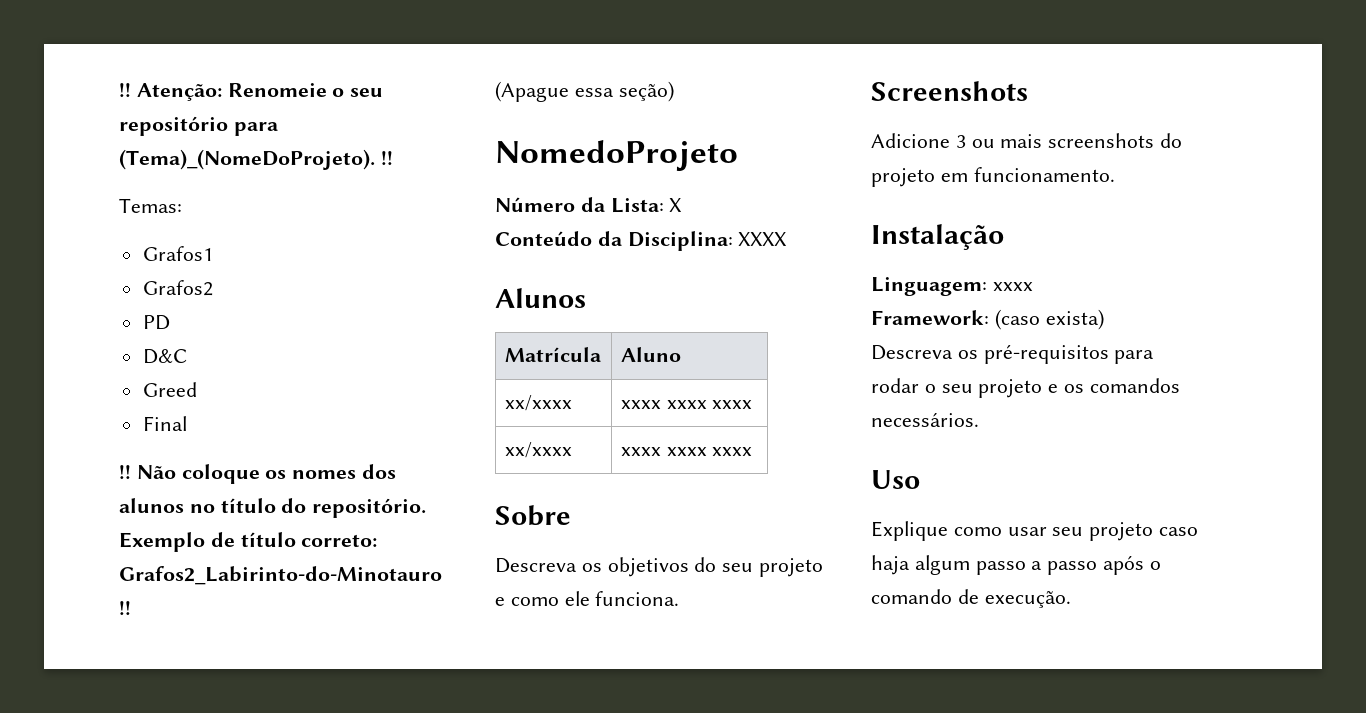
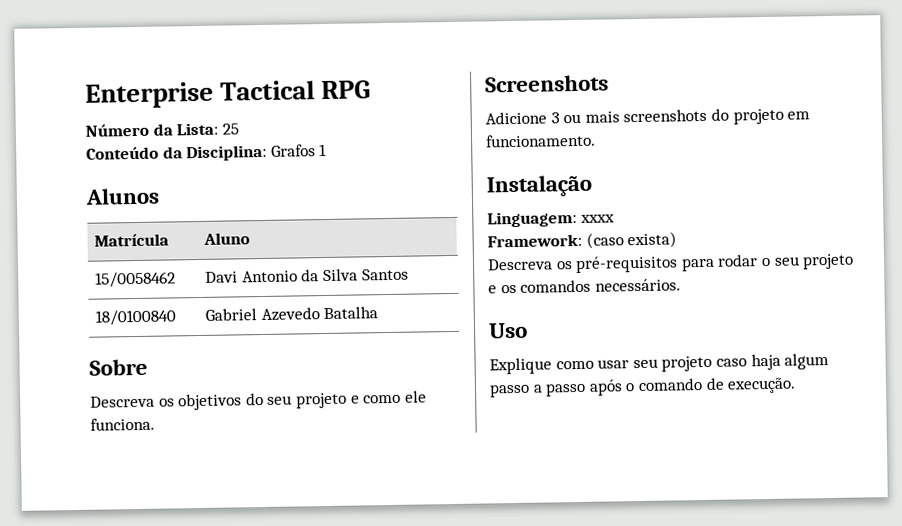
[119,83,384,101] [119,116,278,136] [119,149,393,170] [119,198,182,213] [142,246,213,261] [142,280,213,296] [142,315,170,330] [142,349,188,364] [142,382,197,397] [142,416,187,431] [119,464,397,484] [119,498,427,518] [119,532,378,552] [119,566,442,585] [119,601,131,616] [495,81,674,102] [495,140,738,171] !! Atenção: Renomeie o seu repositório para (Tema)_(NomeDoProjeto). !! // Temas: // Grafos1 // Grafos2 // PD // D&C // Greed // Final // !! Não coloque os nomes dos alunos no título do repositório. Exemplo de título correto: Grafos2_Labirinto-do-Minotauro !! // (Apague essa seção) // NomedoProjeto -> [85,80,372,109] Enterprise Tactical RPG
[669,198,683,212] X -> [221,123,239,135] 25
[738,232,788,246] XXXX -> [270,143,328,157] Grafos 1
[504,395,572,411] [620,400,753,409] [504,442,572,458] [620,447,753,456] xx/xxxx | xxxx xxxx xxxx // xx/xxxx | xxxx xxxx xxxx -> [95,271,177,288] [205,268,409,283] [95,309,177,326] [205,306,379,322] 15/0058462 | Davi Antonio da Silva Santos // 18/0100840 | Gabriel Azevedo Batalha

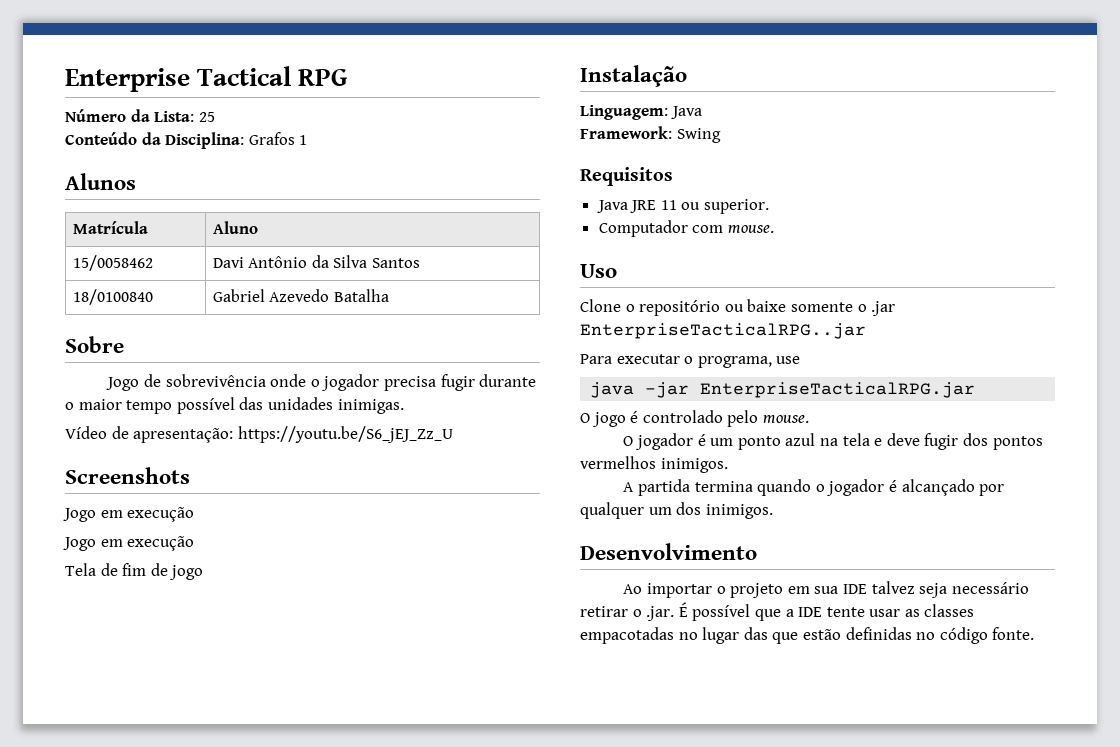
[241,270,298,283] Antonio -> [248,256,308,268] Antônio
[90,390,427,411] [90,417,155,431] [485,74,609,93] [485,108,811,125] [485,133,596,148] Descreva os objetivos do seu projeto e como ele funciona. // Screenshots // Adicione 3 ou mais screenshots do projeto em funcionamento. -> [106,374,537,391] [65,397,404,414] [65,426,453,443] [65,467,190,484] [63,507,195,522] [63,536,195,551] [65,563,204,580] Jogo de sobrevivência onde o jogador precisa fugir durante o maior tempo possível das unidades inimigas. // Vídeo de apresentação: https://youtu.be/S6_jEJ_Zz_U // Screenshots // Jogo em execução // Jogo em execução // Tela de fim de jogo
[579,214,615,223] xxxx -> [670,106,702,119] Java
[585,231,678,249] [487,253,855,274] [488,278,681,294] [488,322,528,339] [489,353,830,375] [489,377,797,398] (caso exista) // Descreva os pré-requisitos para rodar o seu projeto e os comandos necessários. // Uso // Explique como usar seu projeto caso haja algum passo a passo após o comando de execução. -> [676,128,721,143] [580,167,673,186] [596,199,770,214] [598,220,774,237] [580,264,617,278] [580,299,896,316] [580,323,866,339] [580,354,801,368] [590,382,976,398] [580,410,809,427] [623,433,1043,450] [580,456,728,473] [623,479,1005,496] [580,502,773,519] [580,543,757,560] [623,581,1029,598] [580,602,975,621] [580,627,1035,644] Swing // Requisitos // Java JRE 11 ou superior. // Computador com mouse. // Uso // Clone o repositório ou baixe somente o .jar EnterpriseTacticalRPG..jar // Para executar o programa, use // java -jar EnterpriseTacticalRPG.jar // O jogo é controlado pelo mouse. // O jogador é um ponto azul na tela e deve fugir dos pontos vermelhos inimigos. // A partida termina quando o jogador é alcançado por qualquer um dos inimigos. // Desenvolvimento // Ao importar o projeto em sua IDE talvez seja necessário retirar o .jar. É possível que a IDE tente usar as classes empacotadas no lugar das que estão definidas no código fonte.

